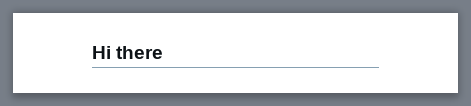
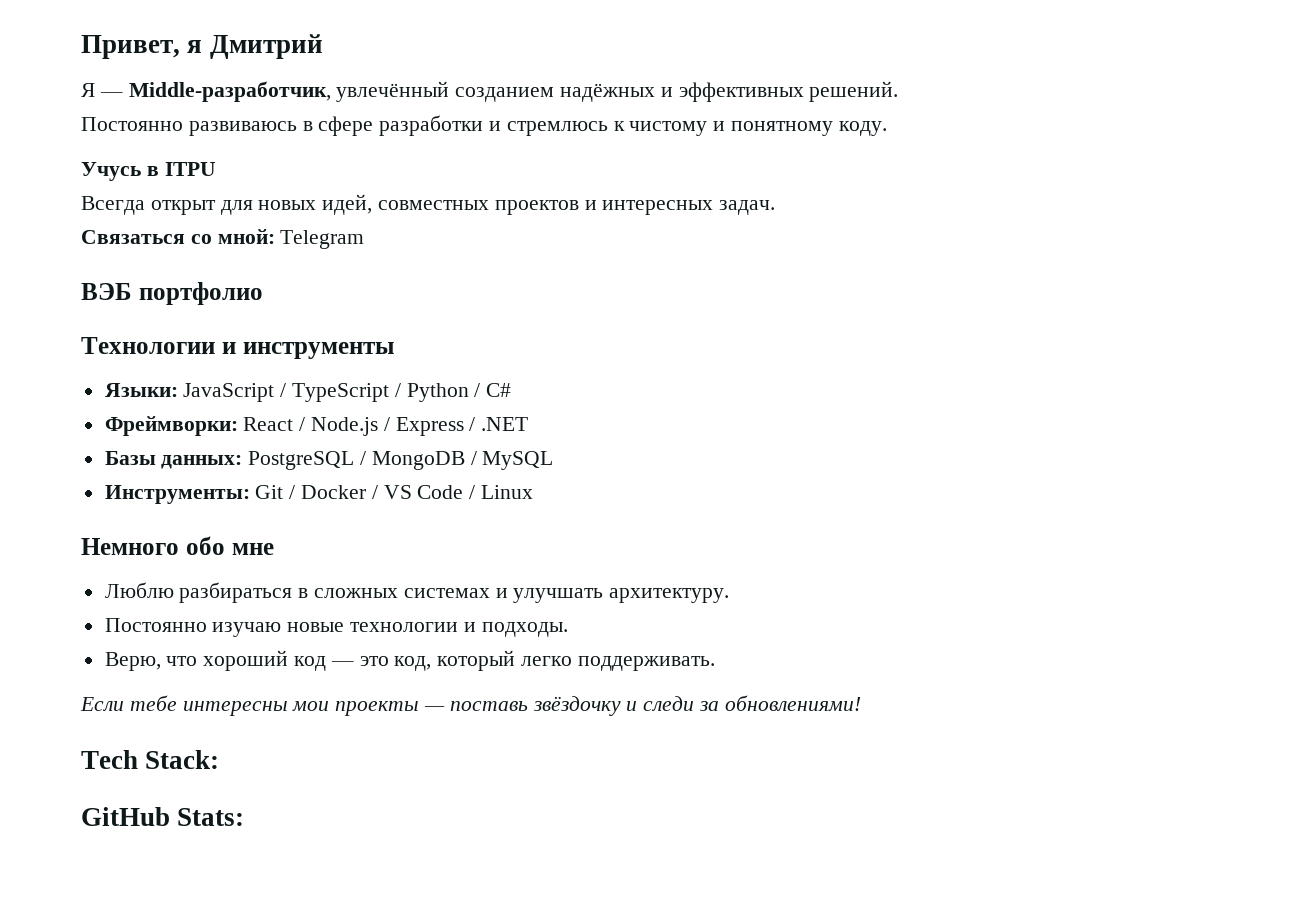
[92,46,164,59] Hi there -> [81,34,323,59] [81,81,899,102] [81,115,887,136] [81,162,216,181] [81,194,776,215] [81,229,365,249] [81,282,263,305] [81,337,395,359] [104,383,512,402] [104,416,529,436] [104,451,554,470] [104,485,534,504] [81,536,274,555] [104,582,730,603] [104,618,568,637] [104,650,715,671] [80,695,861,716] [81,750,220,769] [81,807,245,826] Привет, я Дмитрий // Я — Middle-разработчик, увлечённый созданием надёжных и эффективных решений. // Постоянно развиваюсь в сфере разработки и стремлюсь к чистому и понятному коду. // Учусь в ITPU // Всегда открыт для новых идей, совместных проектов и интересных задач. // Связаться со мной: Telegram // ВЭБ портфолио // Технологии и инструменты // Языки: JavaScript / TypeScript / Python / C# // Фреймворки: React / Node.js / Express / .NET // Базы данных: PostgreSQL / MongoDB / MySQL // Инструменты: Git / Docker / VS Code / Linux // Немного обо мне // Люблю разбираться в сложных системах и улучшать архитектуру. // Постоянно изучаю новые технологии и подходы. // Верю, что хороший код — это код, который легко поддерживать. // Если тебе интересны мои проекты — поставь звёздочку и следи за обновлениями! // Tech Stack: // GitHub Stats:

